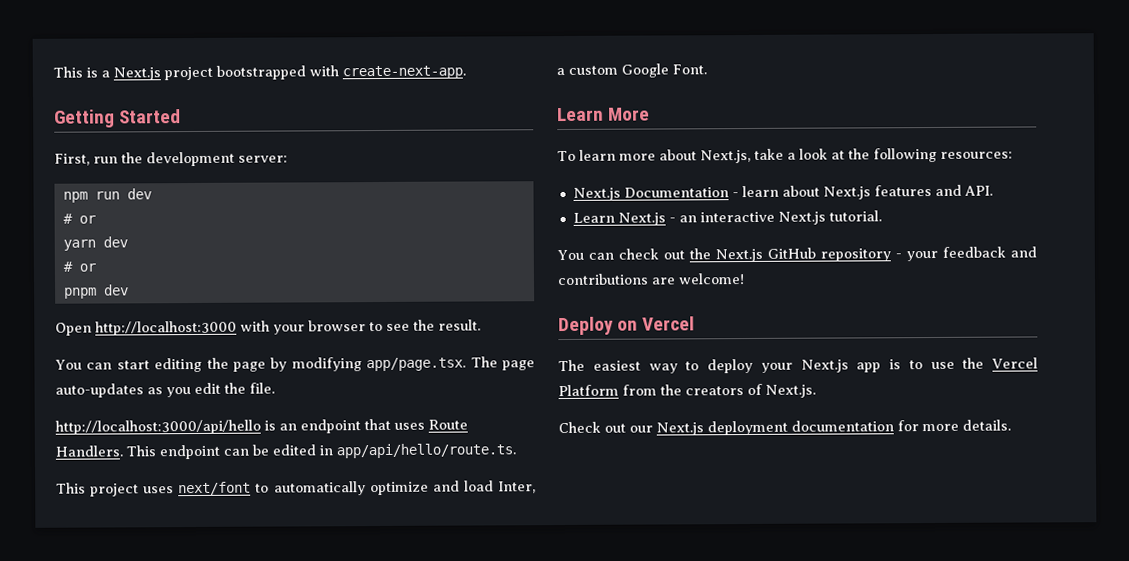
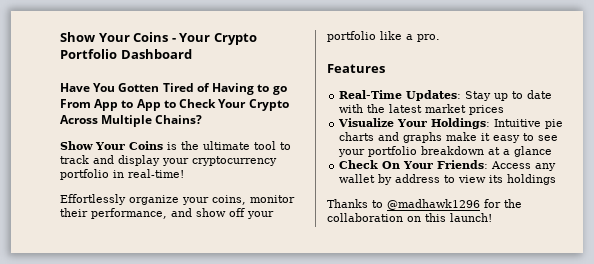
[53,65,466,81] [54,109,182,128] [54,151,288,167] [62,188,152,203] [62,213,96,224] [62,236,128,251] [62,261,96,272] [63,284,129,299] [55,319,481,336] [55,356,535,373] [55,382,275,398] [55,418,468,435] [55,443,516,460] [56,480,536,497] [556,63,707,78] [557,107,651,122] [557,147,1013,164] [572,184,993,201] [572,210,882,226] [557,246,1037,263] [557,273,745,286] [558,316,696,336] [558,357,1038,374] [558,383,816,398] [558,419,1011,436] This is a Next.js project bootstrapped with create-next-app. // Getting Started // First, run the development server: // npm run dev // # or // yarn dev // # or // pnpm dev // Open http://localhost:3000 with your browser to see the result. // You can start editing the page by modifying app/page.tsx. The page auto-updates as you edit the file. // http://localhost:3000/api/hello is an endpoint that uses Route Handlers. This endpoint can be edited in app/api/hello/route.ts. // This project uses next/font to automatically optimize and load Inter, a custom Google Font. // Learn More // To learn more about Next.js, take a look at the following resources: // Next.js Documentation - learn about Next.js features and API. // Learn Next.js - an interactive Next.js tutorial. // You can check out the Next.js GitHub repository - your feedback and contributions are welcome! // Deploy on Vercel // The easiest way to deploy your Next.js app is to use the Vercel Platform from the creators of Next.js. // Check out our Next.js deployment documentation for more details. -> [60,32,257,45] [60,49,192,59] [60,83,287,95] [60,99,289,111] [60,115,203,127] [60,141,291,150] [60,155,277,166] [60,169,184,180] [60,194,295,205] [60,208,274,219] [327,31,440,42] [327,64,385,73] [339,90,553,101] [339,104,505,115] [338,118,564,129] [339,132,559,143] [338,146,553,157] [339,160,557,171] [339,174,557,185] [327,199,522,210] [327,213,492,222] Show Your Coins - Your Crypto Portfolio Dashboard // Have You Gotten Tired of Having to go From App to App to Check Your Crypto Across Multiple Chains? // Show Your Coins is the ultimate tool to track and display your cryptocurrency portfolio in real-time! // Effortlessly organize your coins, monitor their performance, and show off your portfolio like a pro. // Features // Real-Time Updates: Stay up to date with the latest market prices // Visualize Your Holdings: Intuitive pie charts and graphs make it easy to see your portfolio breakdown at a glance // Check On Your Friends: Access any wallet by address to view its holdings // Thanks to @madhawk1296 for the collaboration on this launch!

